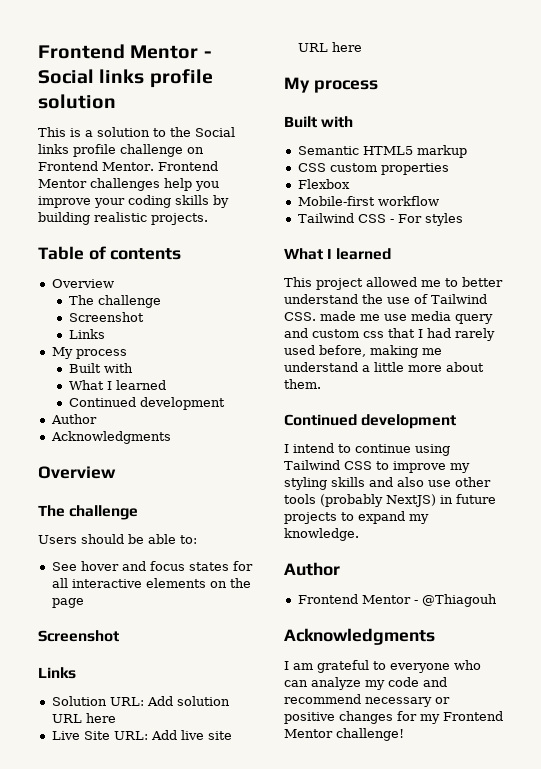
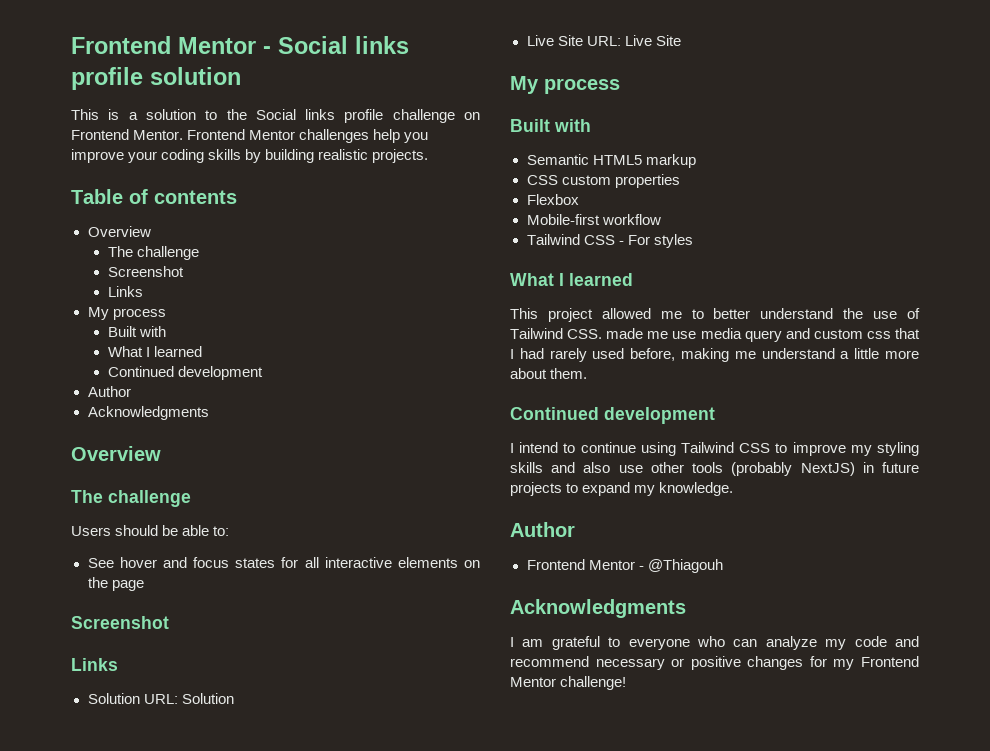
[146,696,230,706] [51,713,116,723] Add solution URL here -> [181,693,234,704] Solution
[150,730,232,740] [297,42,362,52] Add live site URL here -> [624,35,681,46] Live Site

